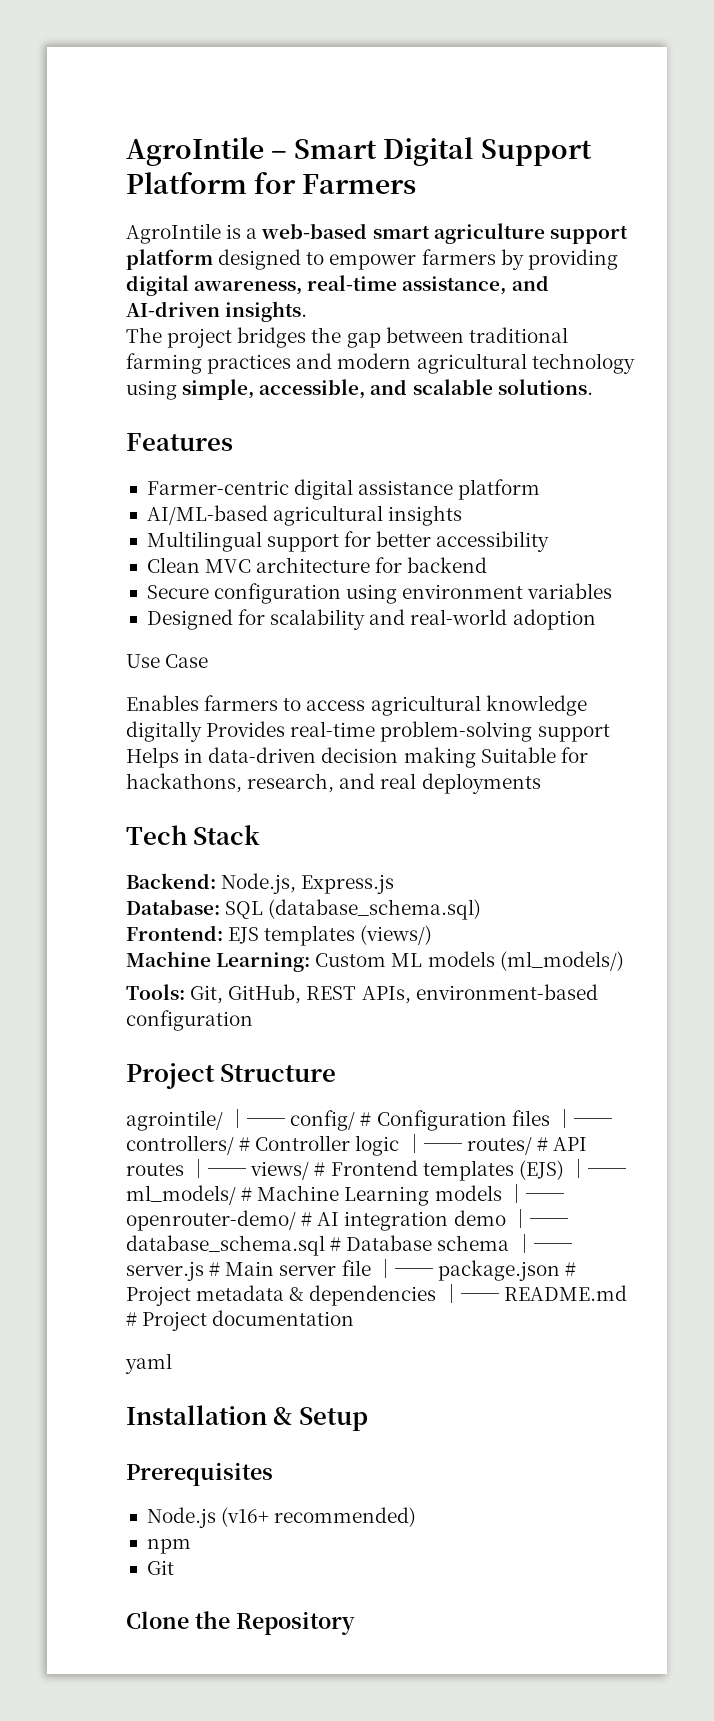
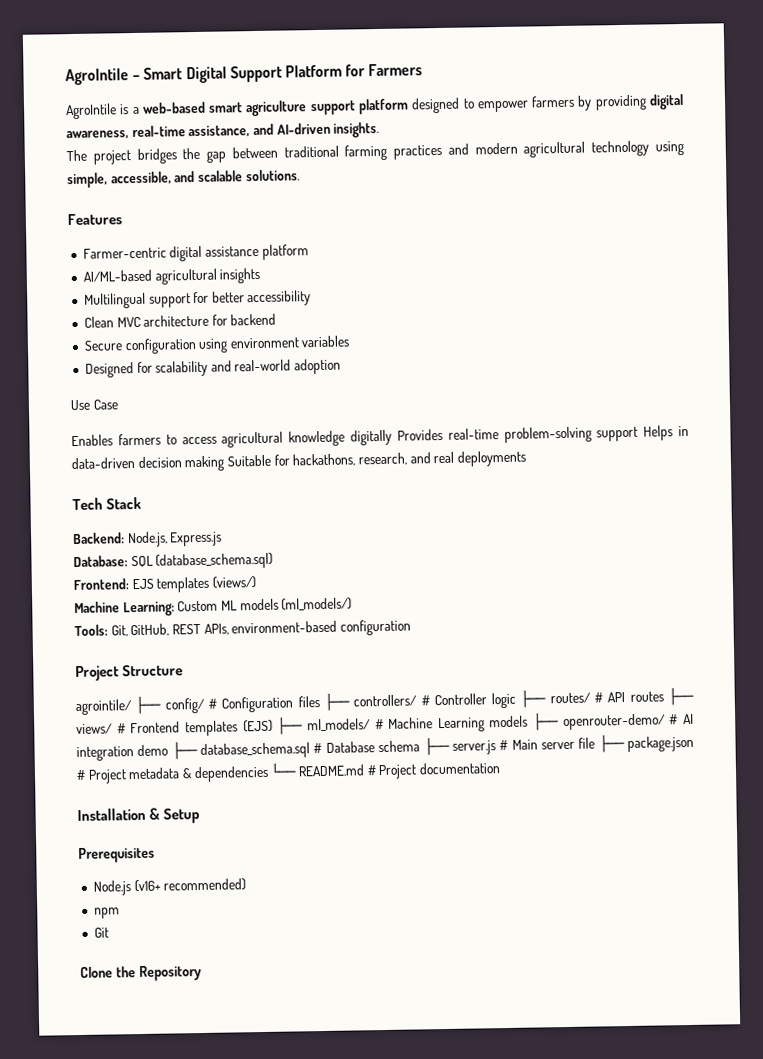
[228,1109,286,1128] │── -> [135,695,162,715] ├──
[554,1109,612,1128] │── -> [323,692,350,711] ├──
[404,1134,462,1153] │── -> [520,689,547,708] ├──
[189,1159,247,1178] │── -> [668,686,694,706] ├──
[568,1159,626,1178] │── -> [277,716,304,735] ├──
[506,1184,564,1203] │── -> [533,712,560,731] ├──
[510,1209,568,1228] │── -> [171,741,198,760] ├──
[514,1234,572,1253] │── -> [423,736,450,756] ├──
[375,1259,433,1278] │── -> [598,734,625,753] ├──
[441,1284,499,1303] │── -> [270,762,298,777] └──
[125,1353,172,1374] // yaml -> (501, 768) none

